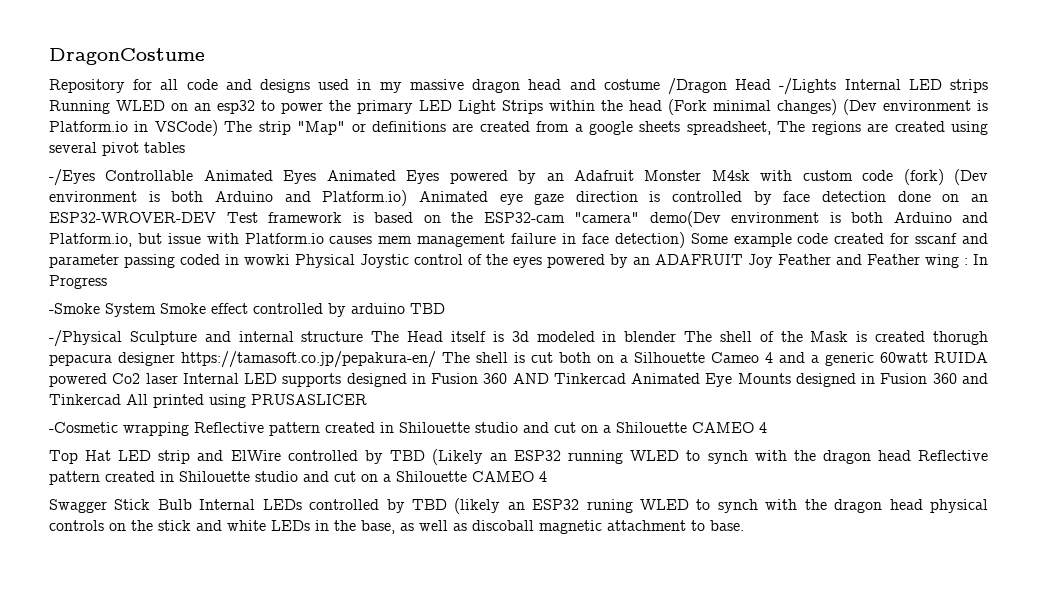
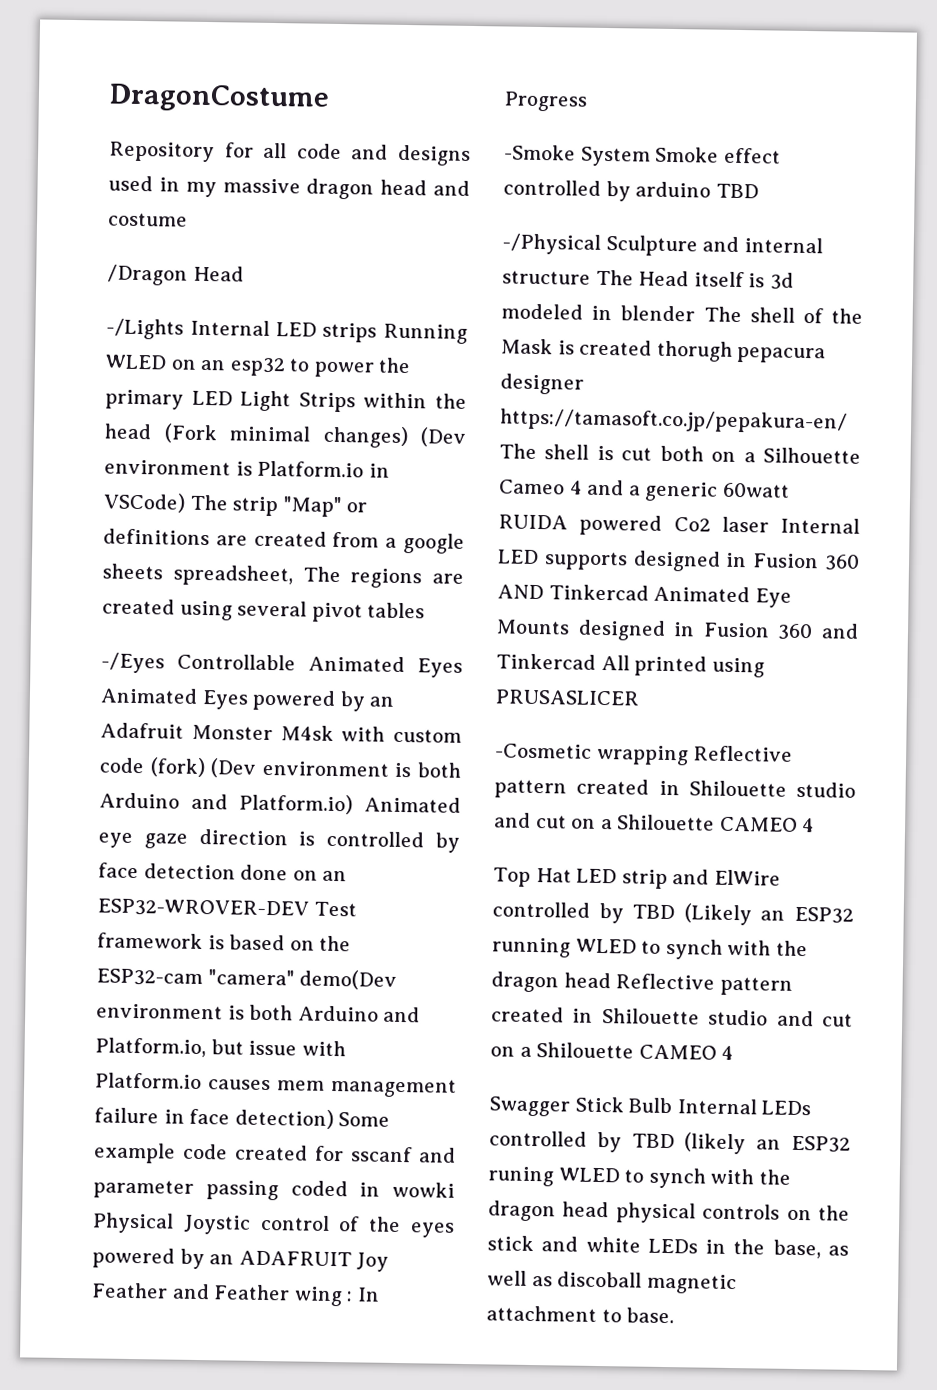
(660, 84) none -> (188, 219) //
(772, 84) none -> (244, 273) //

